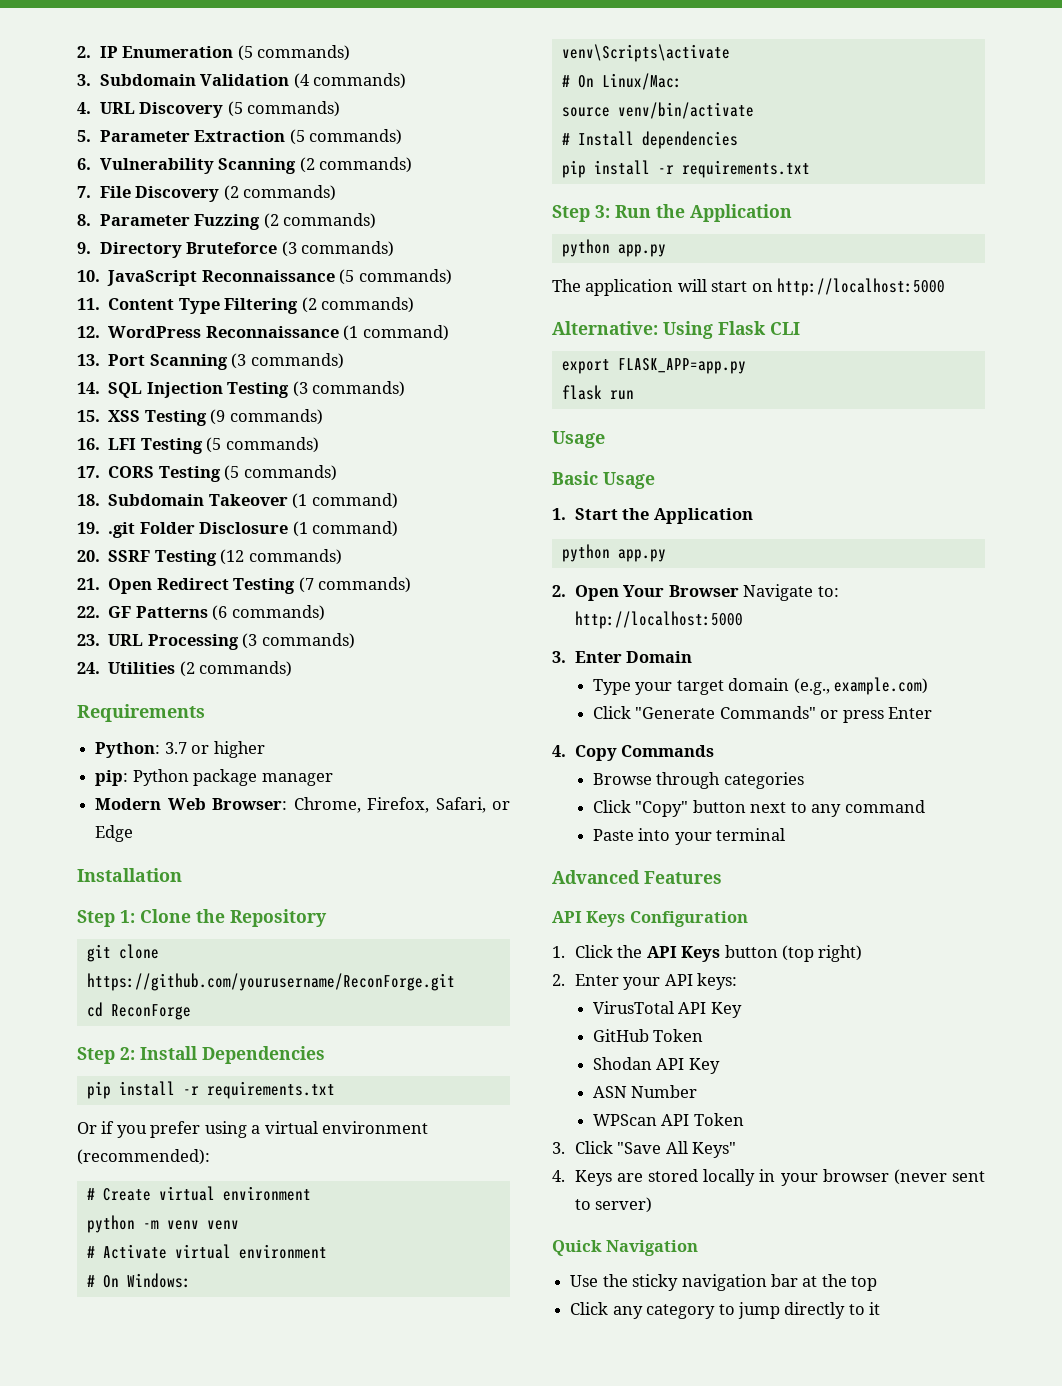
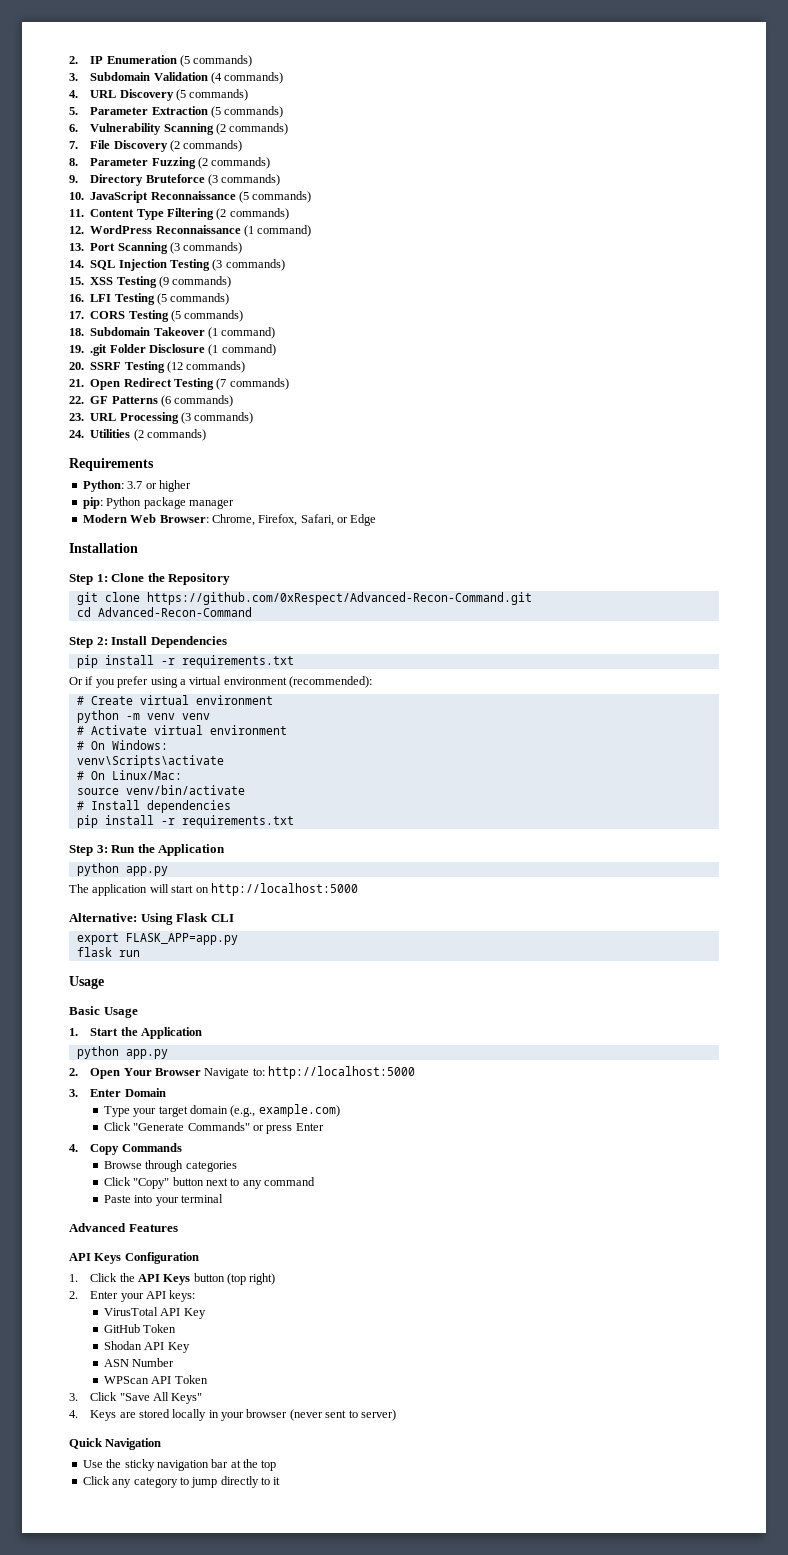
[86,973,455,991] https://github.com/yourusername/ReconForge.git -> [146,592,532,605] https://github.com/0xRespect/Advanced-Recon-Command.git
[110,1004,191,1020] ReconForge -> [97,607,252,617] Advanced-Recon-Command

